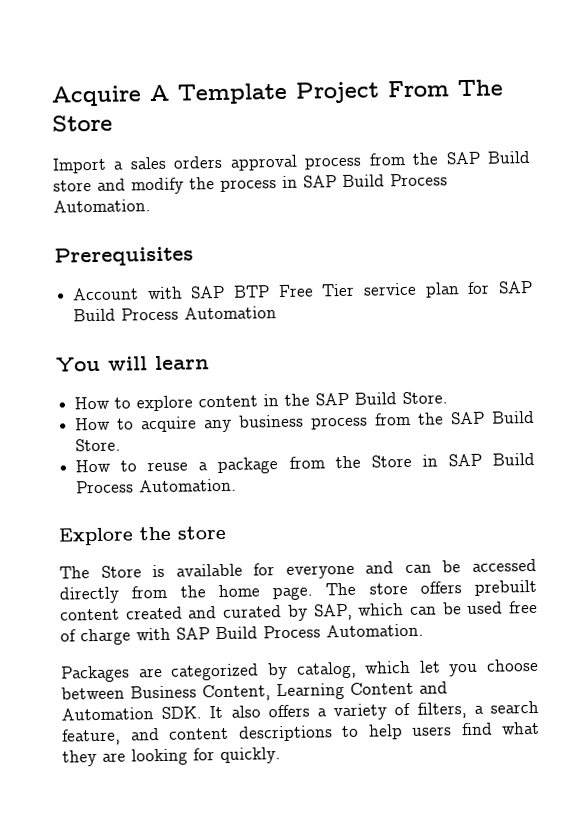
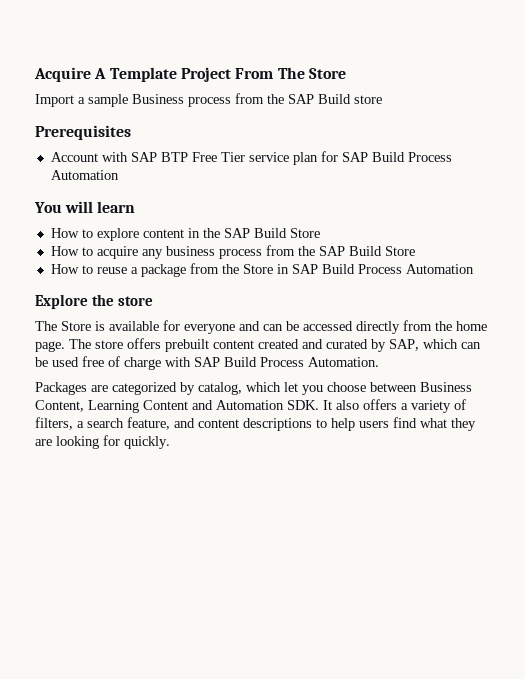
[129,154,298,171] sales orders approval -> [88,94,184,107] sample Business
[97,173,448,195] [53,199,151,213] and modify the process in SAP Build Process Automation. -> (382, 99) none
[402,391,449,405] Store. -> [289,228,320,238] Store
[75,438,122,452] Store. -> [384,246,415,256] Store
[139,478,238,493] Automation. -> [405,264,474,274] Automation

